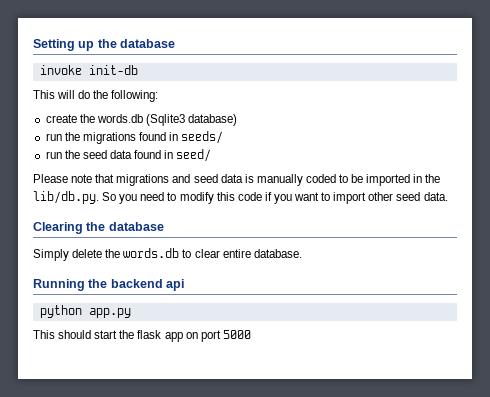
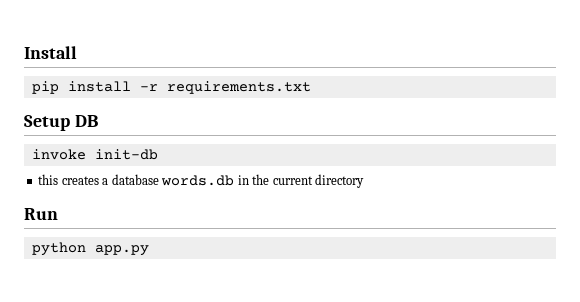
[33,39,176,51] [39,65,138,75] [33,90,159,102] [45,114,238,126] [45,131,224,144] [45,149,212,162] [33,174,441,186] [33,191,448,204] [33,222,164,234] [33,248,302,261] [33,279,185,291] [39,305,131,318] [33,330,251,342] Setting up the database // invoke init-db // This will do the following: // create the words.db (Sqlite3 database) // run the migrations found in seeds/ // run the seed data found in seed/ // Please note that migrations and seed data is manually coded to be imported in the lib/db.py. So you need to modify this code if you want to import other seed data. // Clearing the database // Simply delete the words.db to clear entire database. // Running the backend api // python app.py // This should start the flask app on port 5000 -> [24,46,77,59] [31,81,311,94] [24,115,98,131] [31,149,158,160] [38,174,365,188] [24,208,58,220] [31,242,149,256] Install // pip install -r requirements.txt // Setup DB // invoke init-db // this creates a database words.db in the current directory // Run // python app.py

